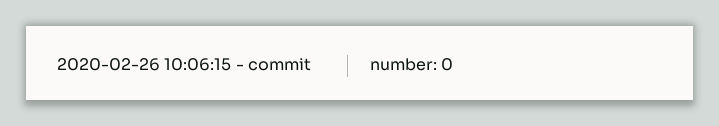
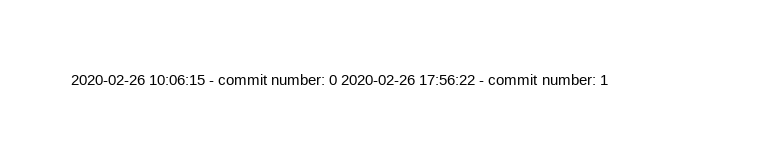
(454, 64) none -> [341,74,608,85] 2020-02-26 17:56:22 - commit number: 1

